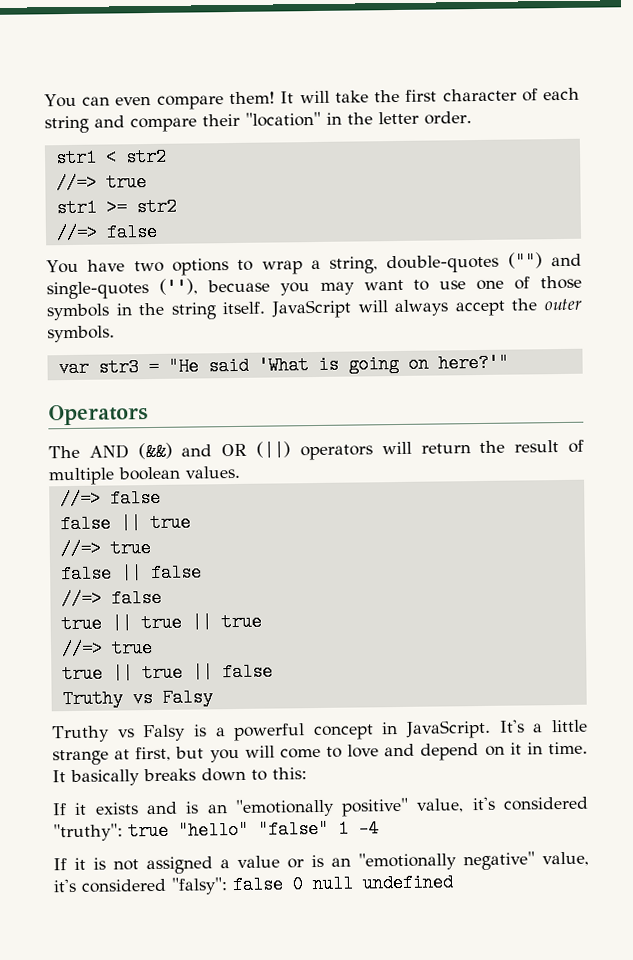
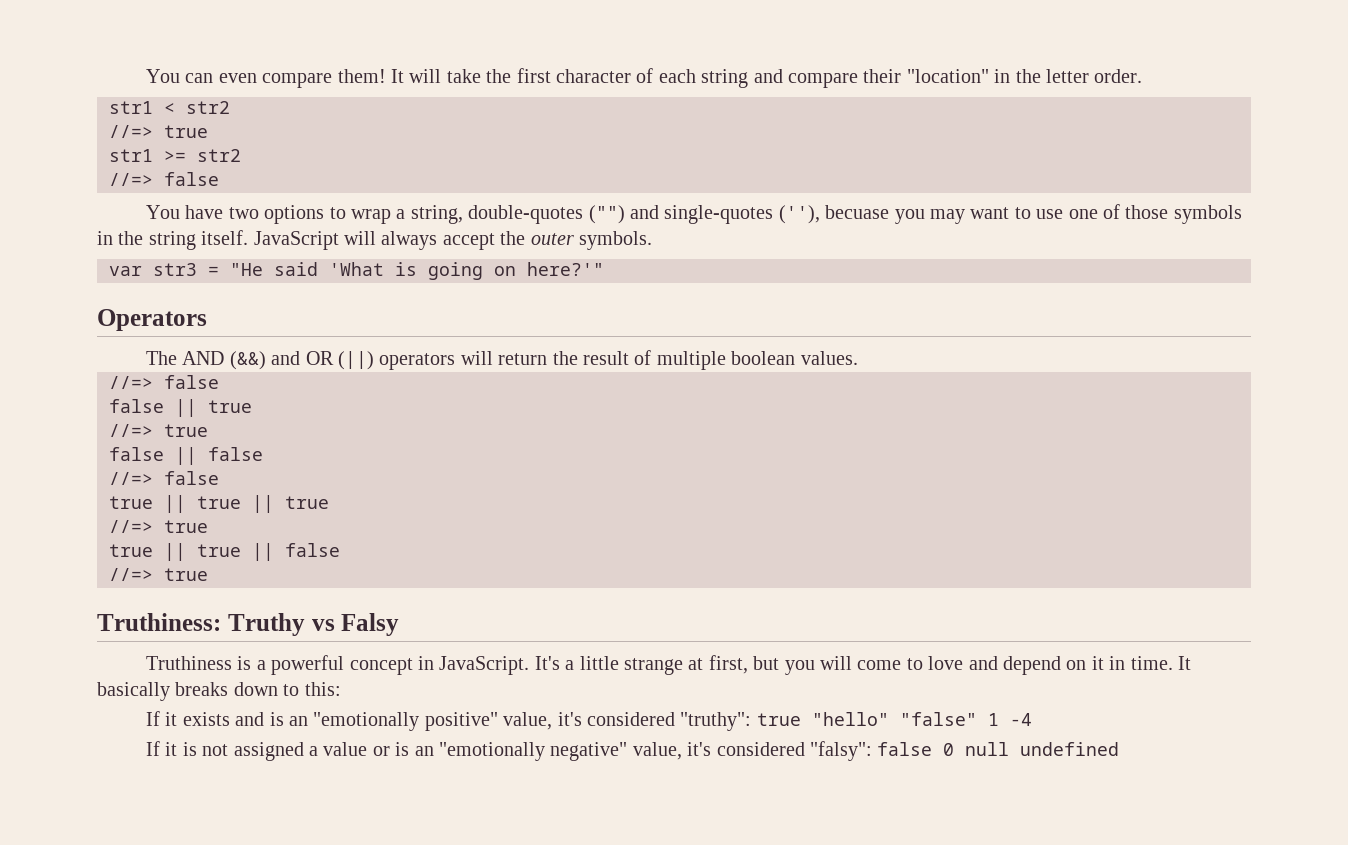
(273, 672) none -> [109,568,208,581] [97,613,221,631] //=> true // Truthiness:
[51,724,187,743] Truthy vs Falsy -> [146,656,233,670] Truthiness

